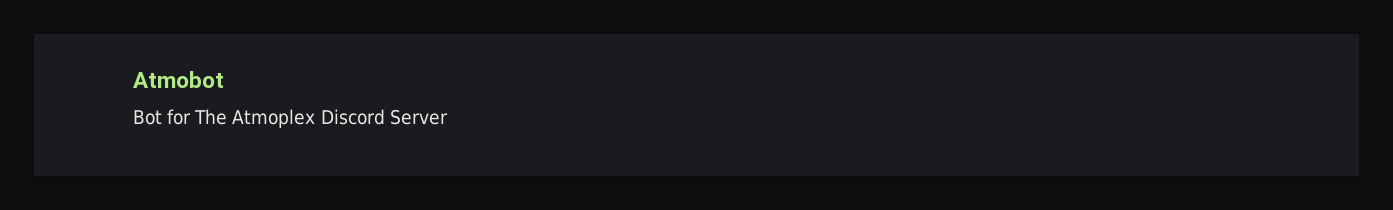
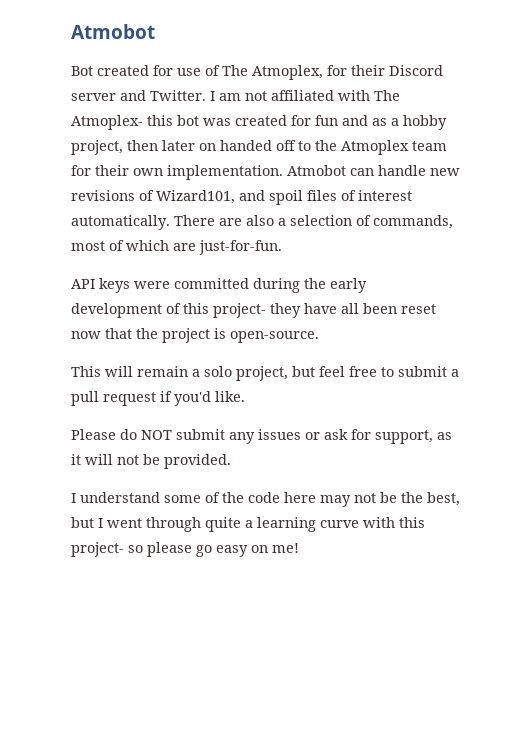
[167,109,448,128] for The Atmoplex Discord Server -> [97,65,443,80] [71,90,400,101] [71,115,447,130] [71,140,447,155] [71,165,460,180] [71,190,412,205] [71,215,453,230] [71,240,282,255] [71,278,367,293] [71,303,436,318] [71,328,319,343] [71,366,459,381] [71,391,245,406] [71,429,452,444] [71,454,231,469] [71,492,460,507] [71,517,425,532] [71,542,299,557] created for use of The Atmoplex, for their Discord server and Twitter. I am not affiliated with The Atmoplex- this bot was created for fun and as a hobby project, then later on handed off to the Atmoplex team for their own implementation. Atmobot can handle new revisions of Wizard101, and spoil files of interest automatically. There are also a selection of commands, most of which are just-for-fun. // API keys were committed during the early development of this project- they have all been reset now that the project is open-source. // This will remain a solo project, but feel free to submit a pull request if you'd like. // Please do NOT submit any issues or ask for support, as it will not be provided. // I understand some of the code here may not be the best, but I went through quite a learning curve with this project- so please go easy on me!

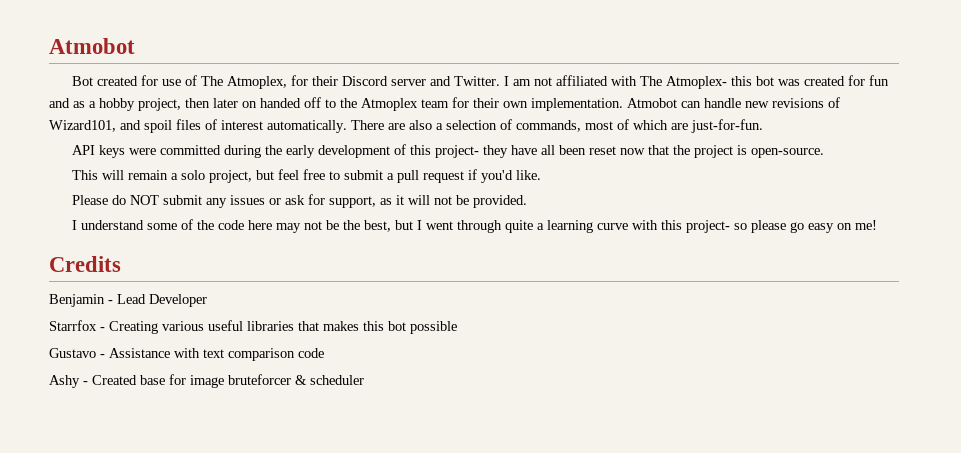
(299, 548) none -> [49,256,121,272] [49,294,207,307] [49,320,457,334] [49,348,324,361] [49,374,364,388] // Credits // Benjamin - Lead Developer // Starrfox - Creating various useful libraries that makes this bot possible // Gustavo - Assistance with text comparison code // Ashy - Created base for image bruteforcer & scheduler

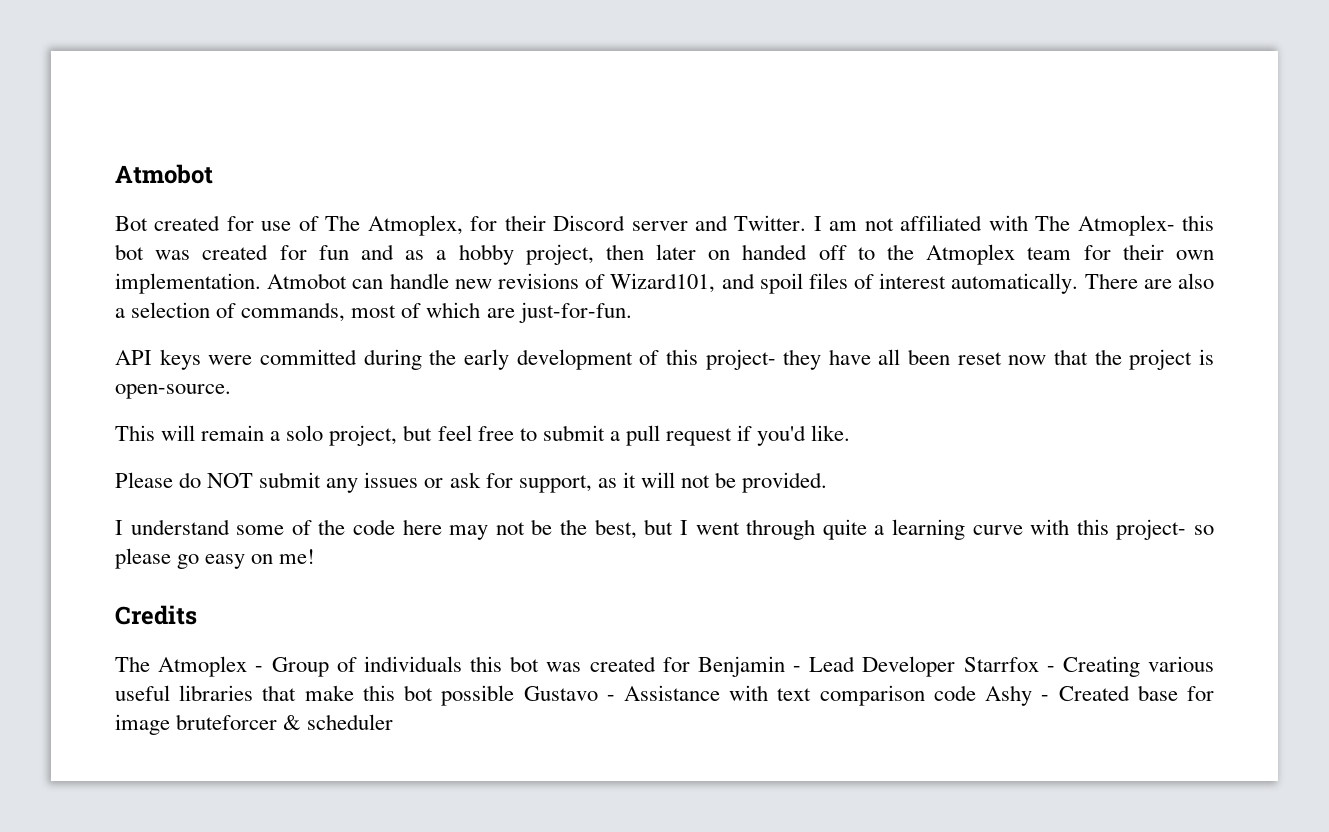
(121, 264) none -> [115,656,690,677] The Atmoplex - Group of individuals this bot was created for
(207, 300) // -> (956, 666) none
[323,321,359,331] makes -> [304,685,354,701] make
(457, 327) // -> (515, 695) none
(324, 353) // -> (976, 693) none

